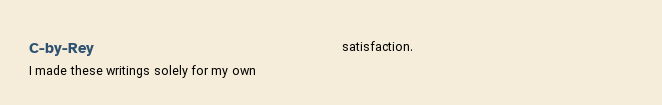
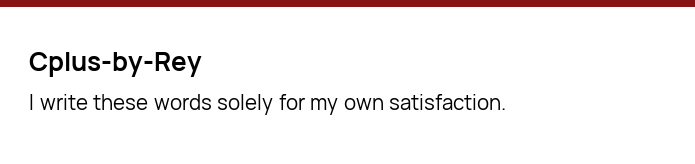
[29,43,94,56] C-by-Rey -> [29,52,202,77] Cplus-by-Rey
[35,65,151,78] made these writings -> [39,94,212,110] write these words

